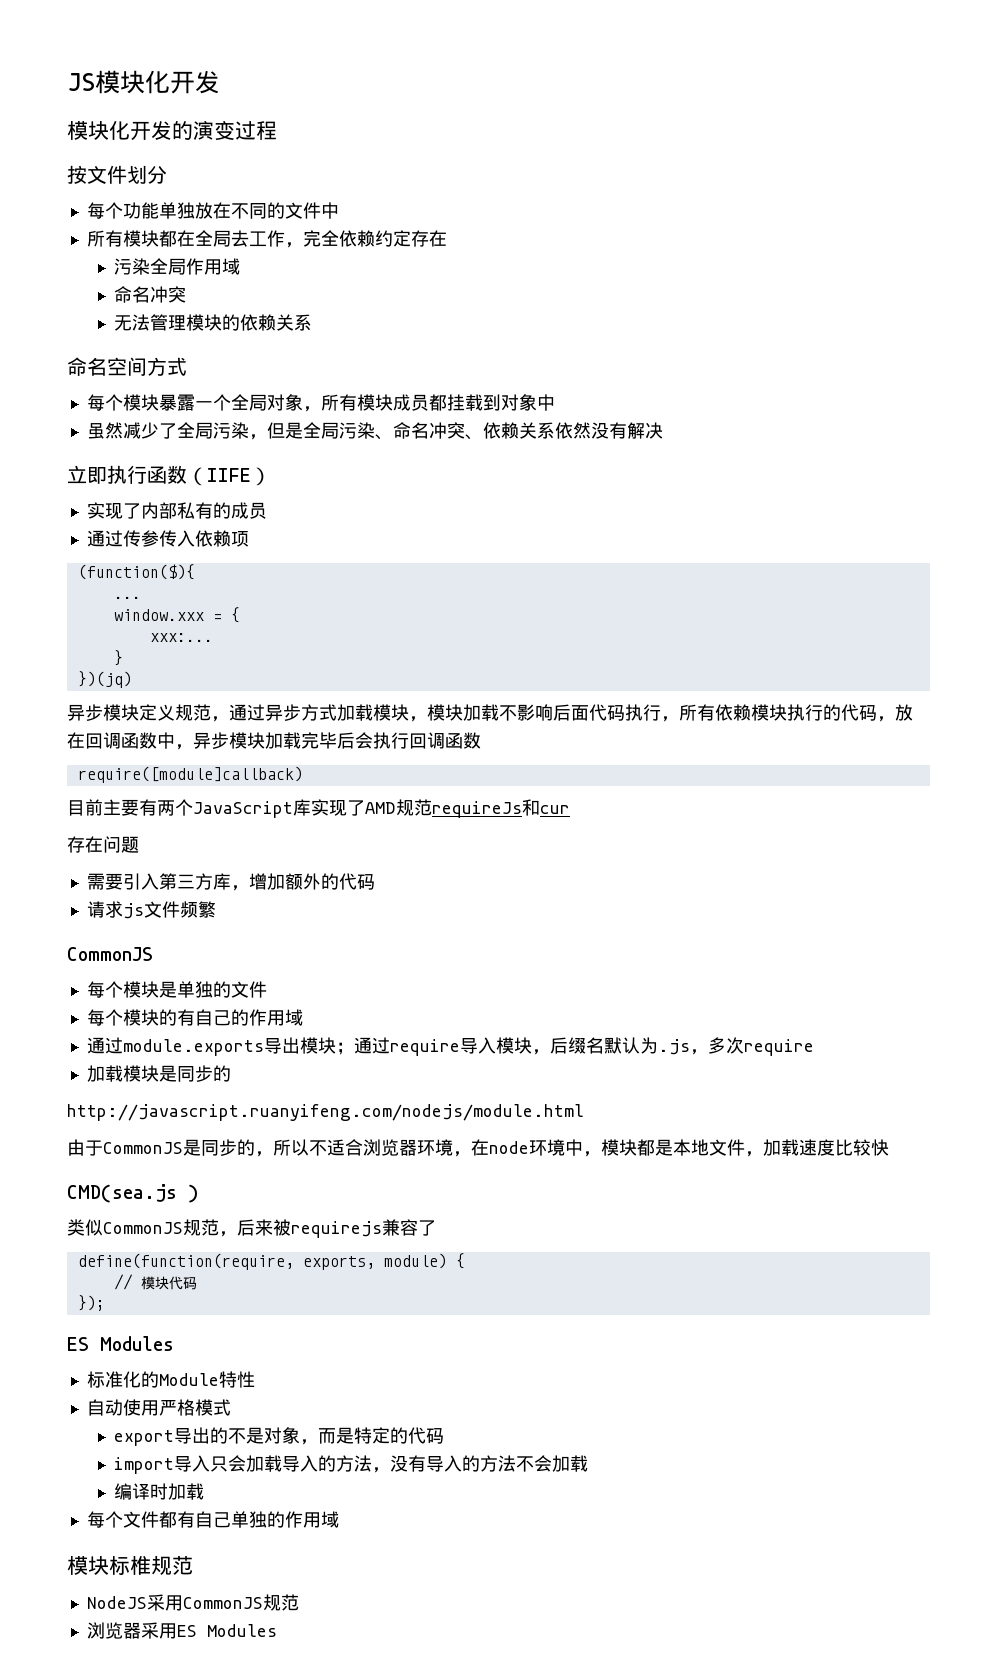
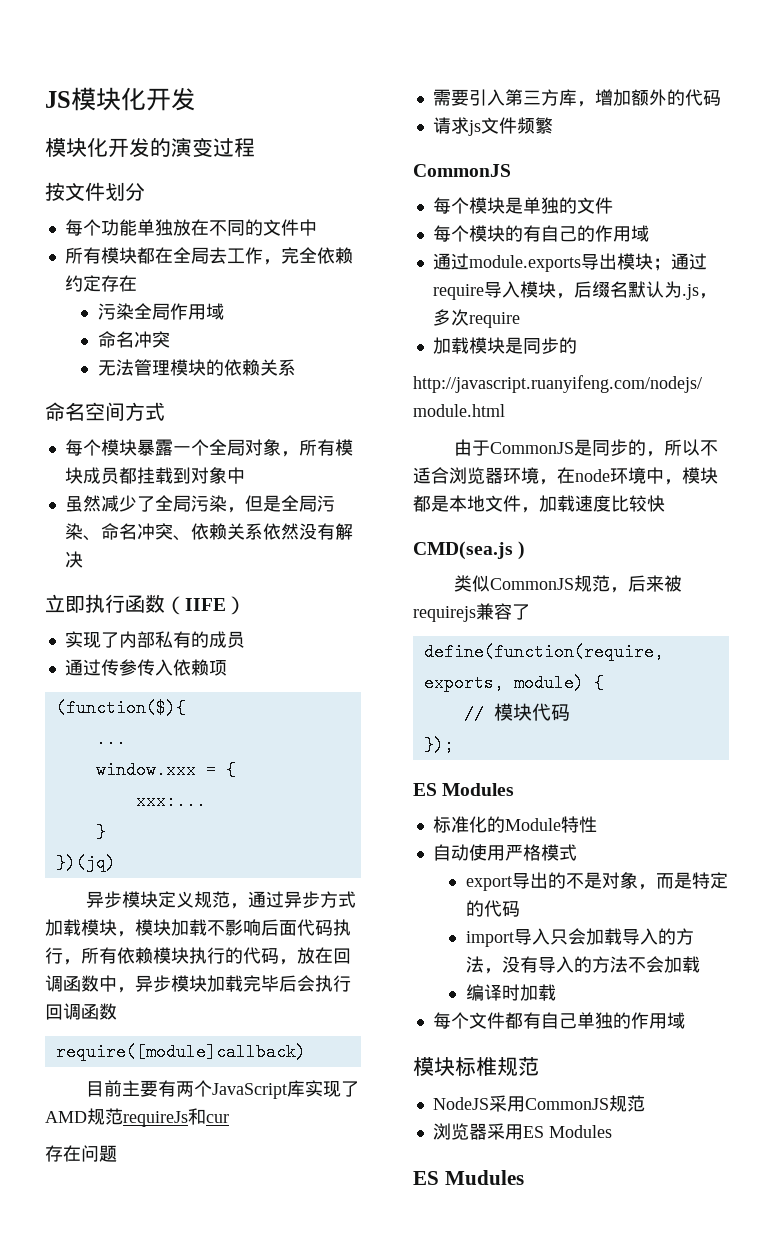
(277, 1630) none -> [413,1170,524,1185] // ES Mudules

